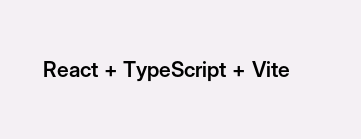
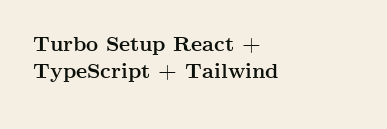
(43, 69) none -> [33,37,165,55] Turbo Setup
[251,61,290,77] Vite -> [185,63,278,78] Tailwind

